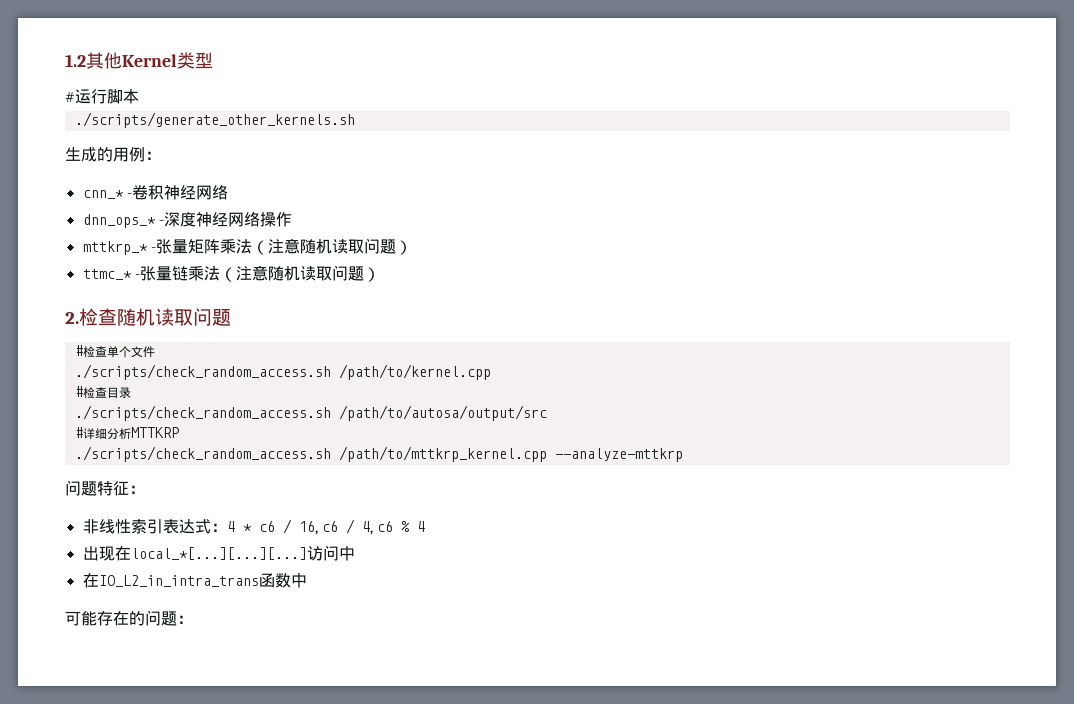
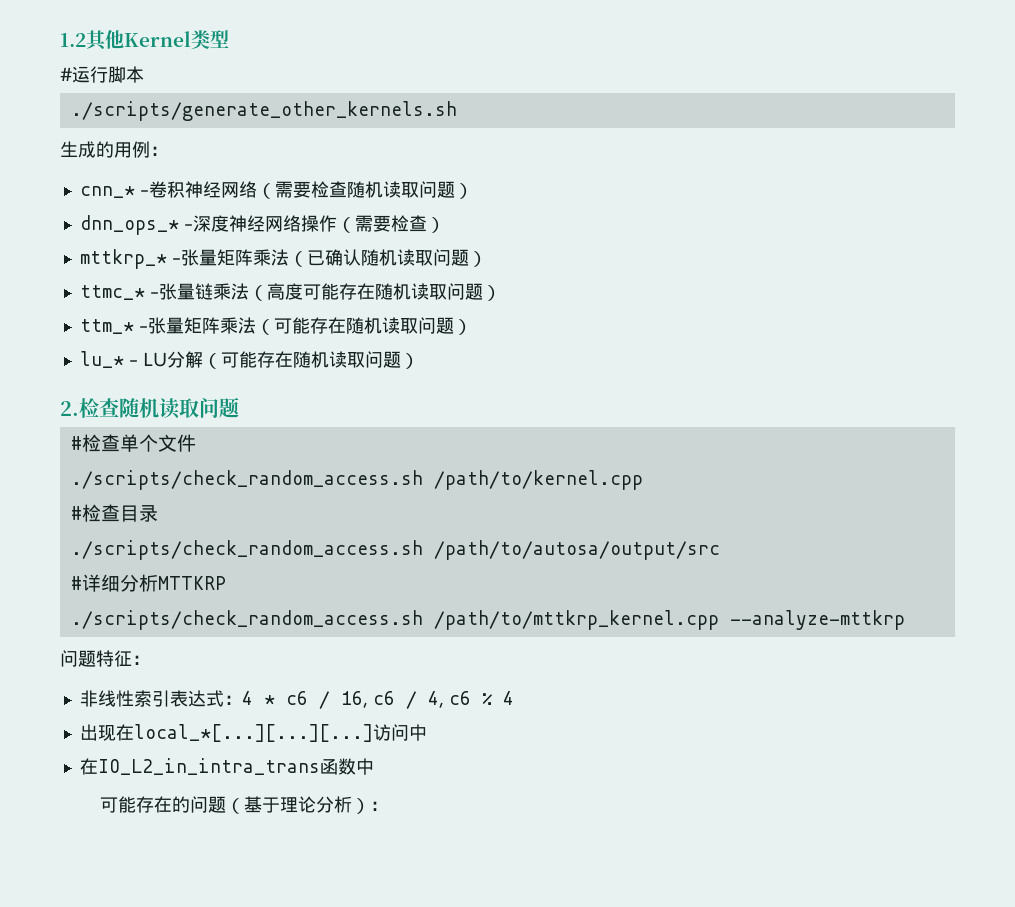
(228, 192) none -> [256,181,473,199] （需要检查随机读取问题）
(292, 219) none -> [336,215,445,233] （需要检查）
[267,238,300,254] 注意 -> [306,249,361,266] 已确认
[235,265,268,281] 注意 -> [266,283,501,301] [79,317,472,335] [79,351,293,369] 高度可能存在随机读取问题） // ttm_* -张量矩阵乘法（可能存在随机读取问题） // lu_* - LU分解（可能存在
(177, 618) none -> [226,796,371,814] （基于理论分析）

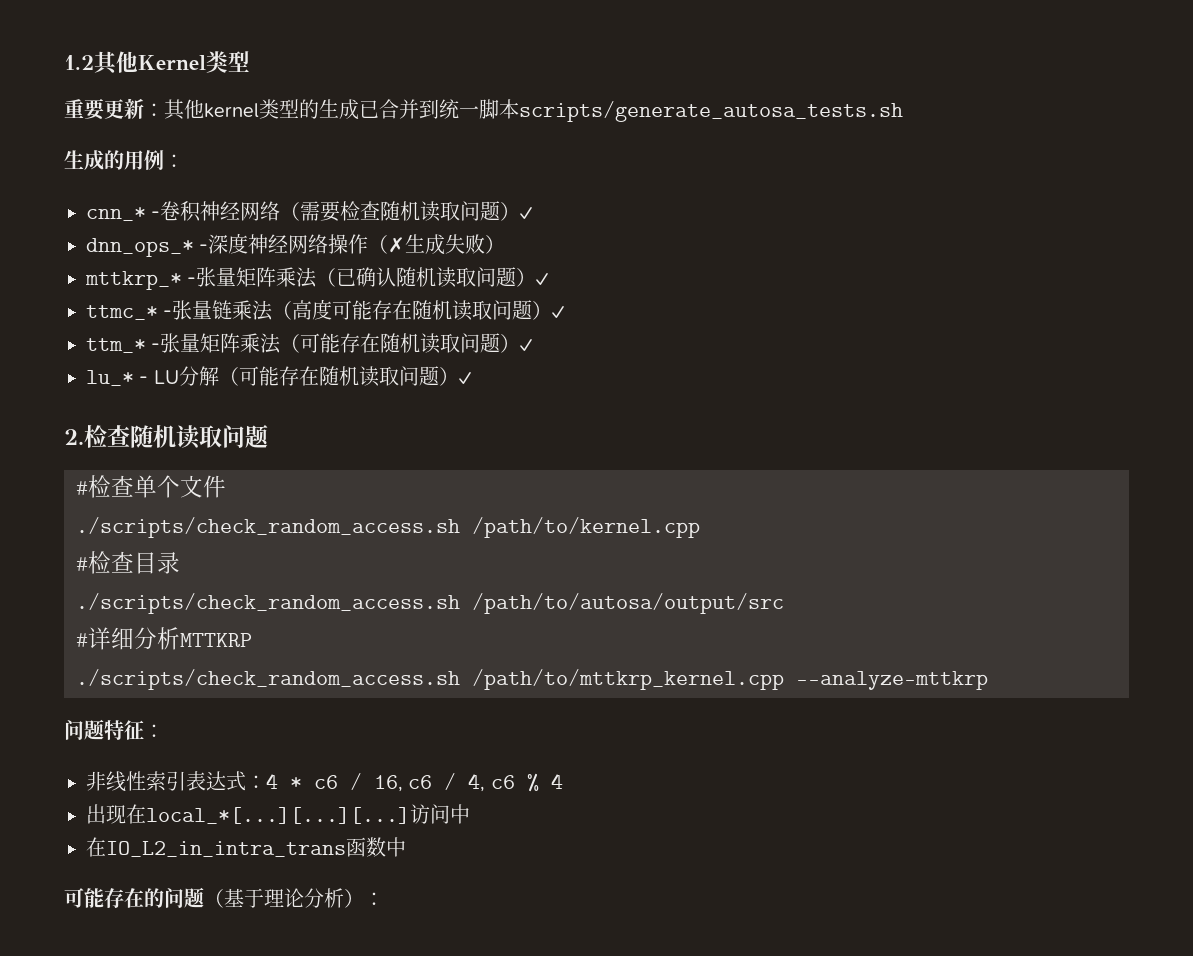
[60,66,108,83] #运行 -> [64,98,479,120] 重要更新：其他kernel类型的生成已合并到统一
[70,101,457,121] // ./scripts/generate_other_kernels.sh -> [519,101,903,122] scripts/generate_autosa_tests.sh
(473, 191) none -> [520,207,533,220] ✓
[354,215,427,232] 需要检查 -> [388,234,486,255] ✗生成失败
(487, 259) none -> [536,273,549,286] ✓
(501, 293) none -> [552,306,565,319] ✓
(472, 327) none -> [520,339,533,352] ✓
(419, 361) none -> [458,372,471,385] ✓

